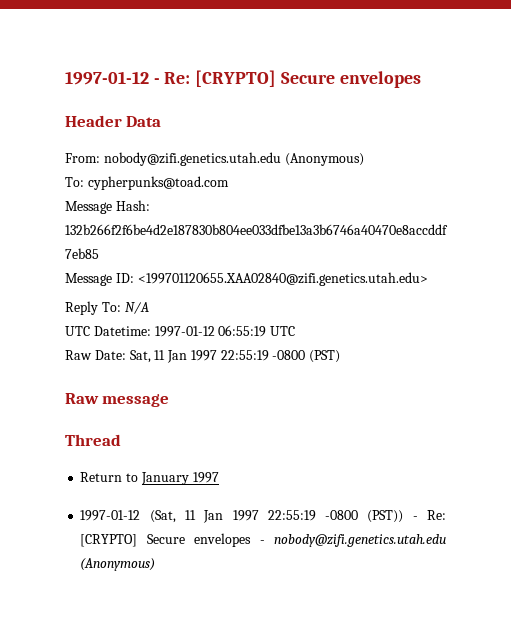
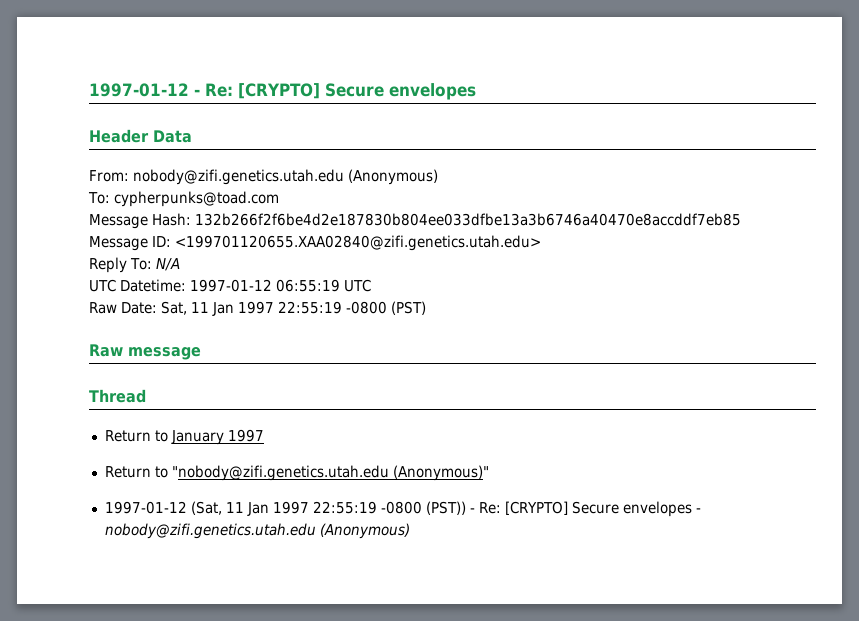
(219, 477) none -> [104,465,489,481] // Return to "nobody@zifi.genetics.utah.edu (Anonymous)"

